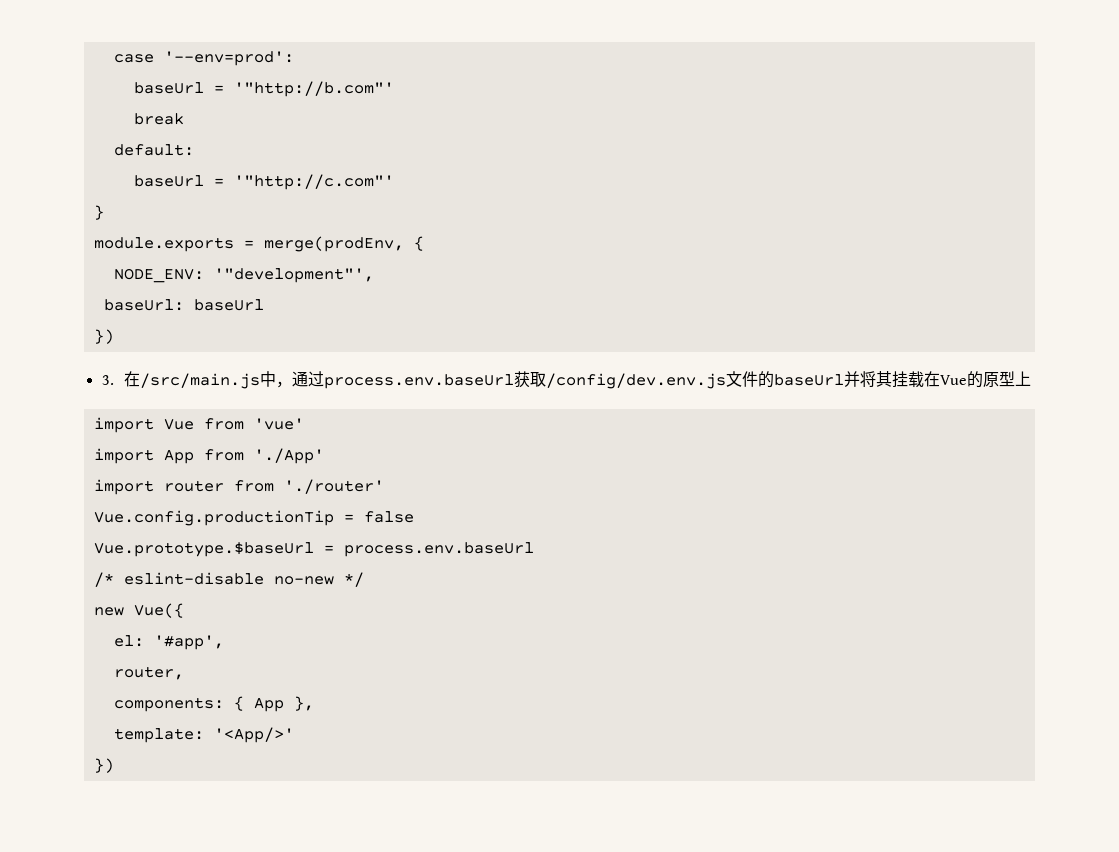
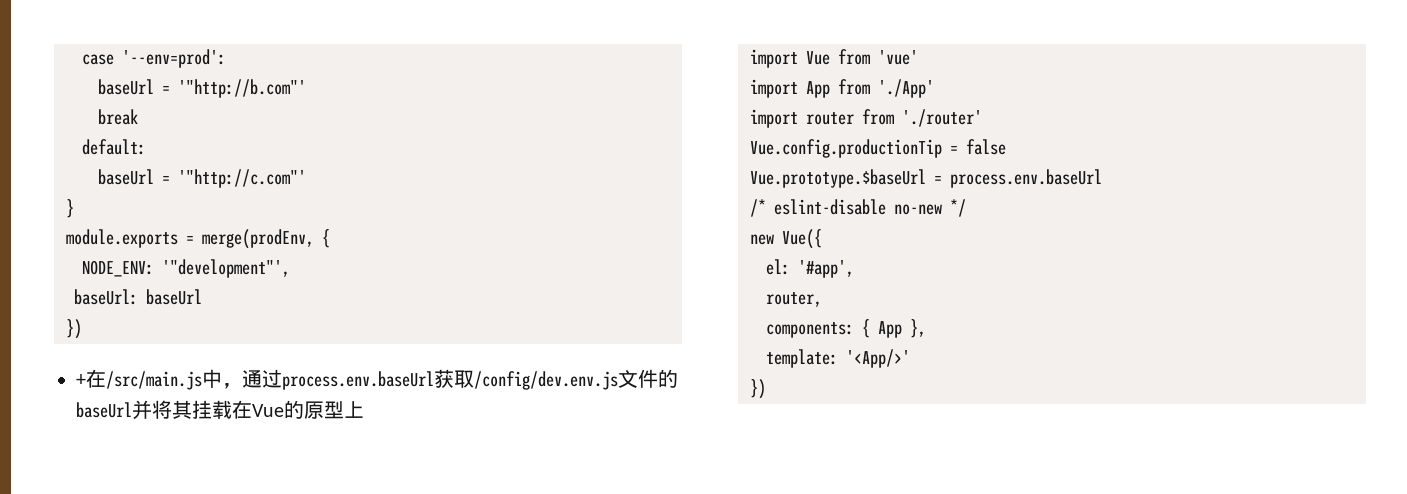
[101,375,114,385] 3. -> [76,374,86,386] +

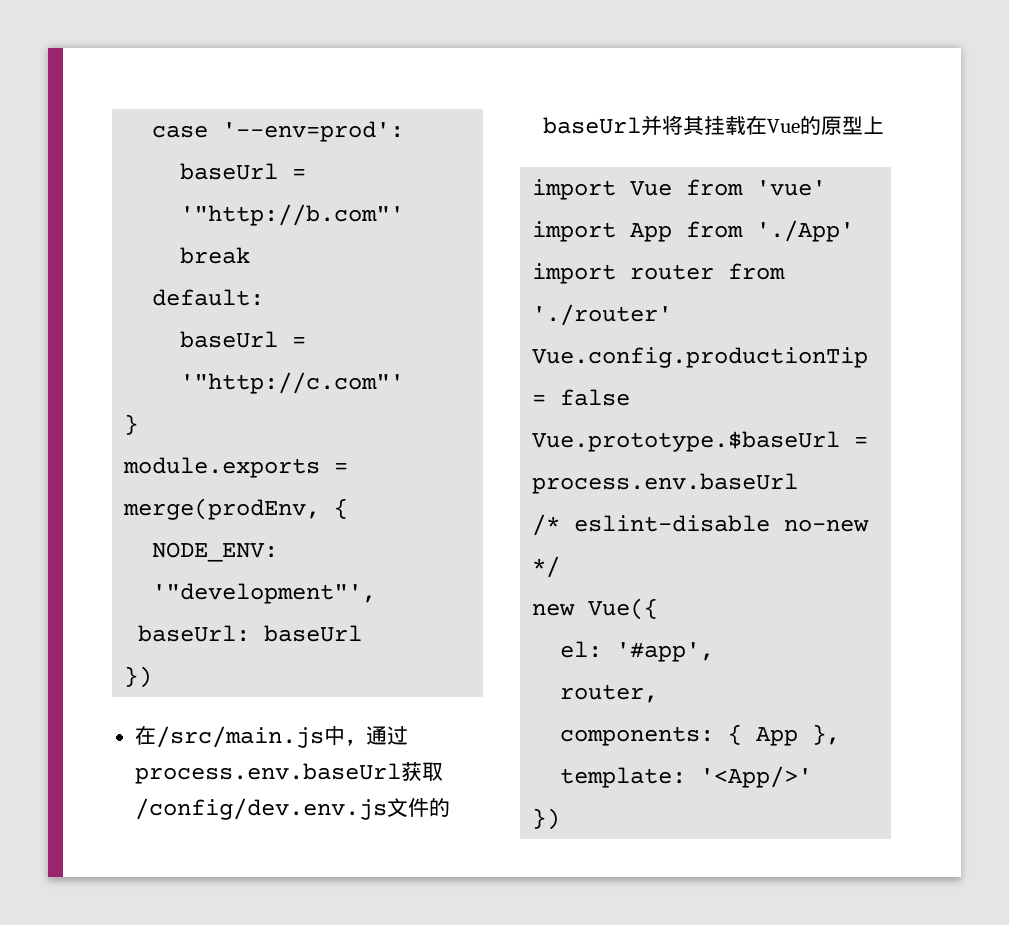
[76,374,86,386] + -> (153, 677) none

